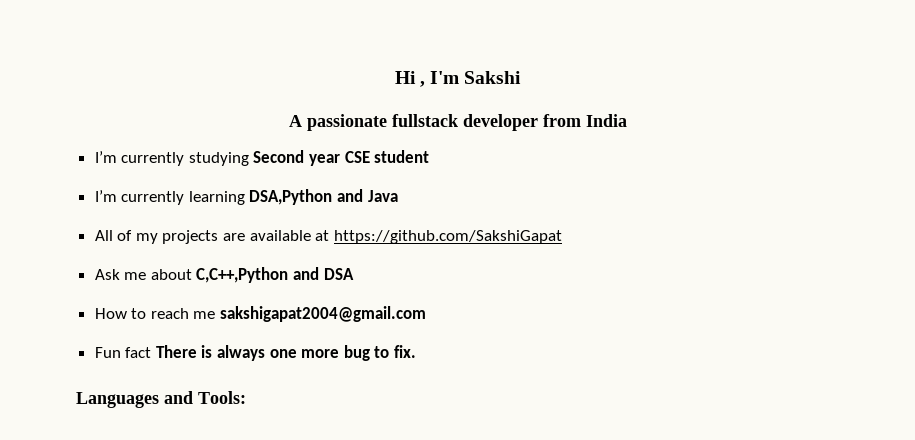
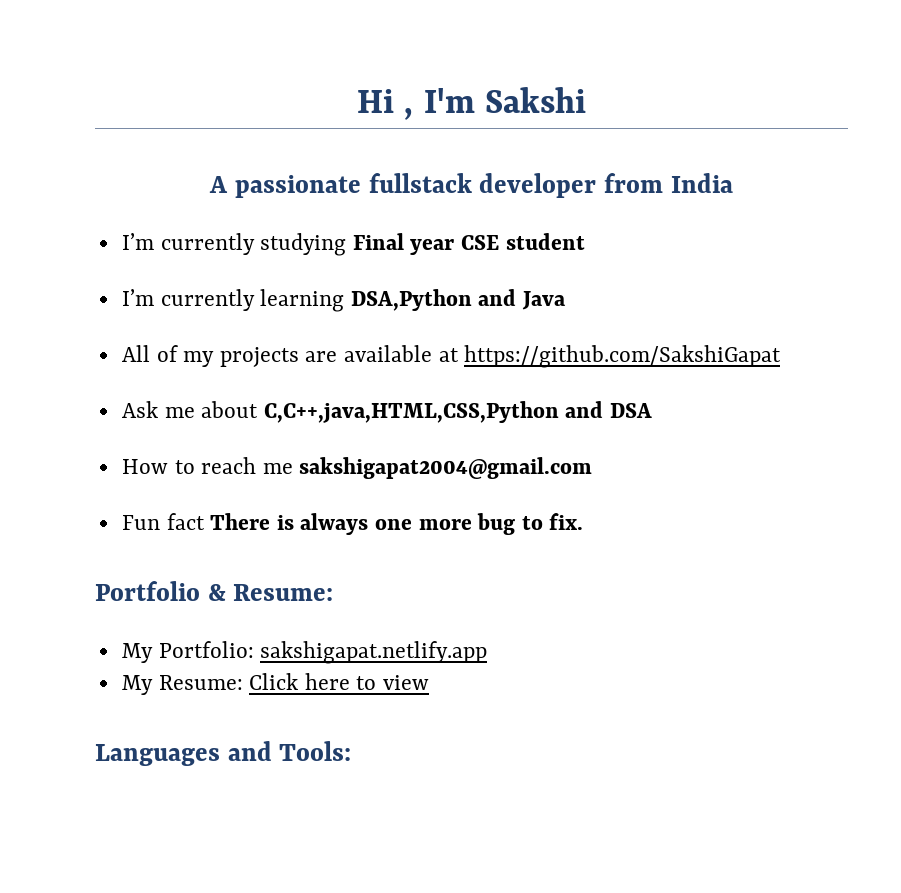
[253,150,305,163] Second -> [352,233,404,250] Final
[196,267,289,283] C,C++,Python -> [263,401,559,423] C,C++,java,HTML,CSS,Python
(417, 351) none -> [95,581,334,601] [121,641,488,664] [121,673,430,695] // Portfolio & Resume: // My Portfolio: sakshigapat.netlify.app // My Resume: Click here to view

